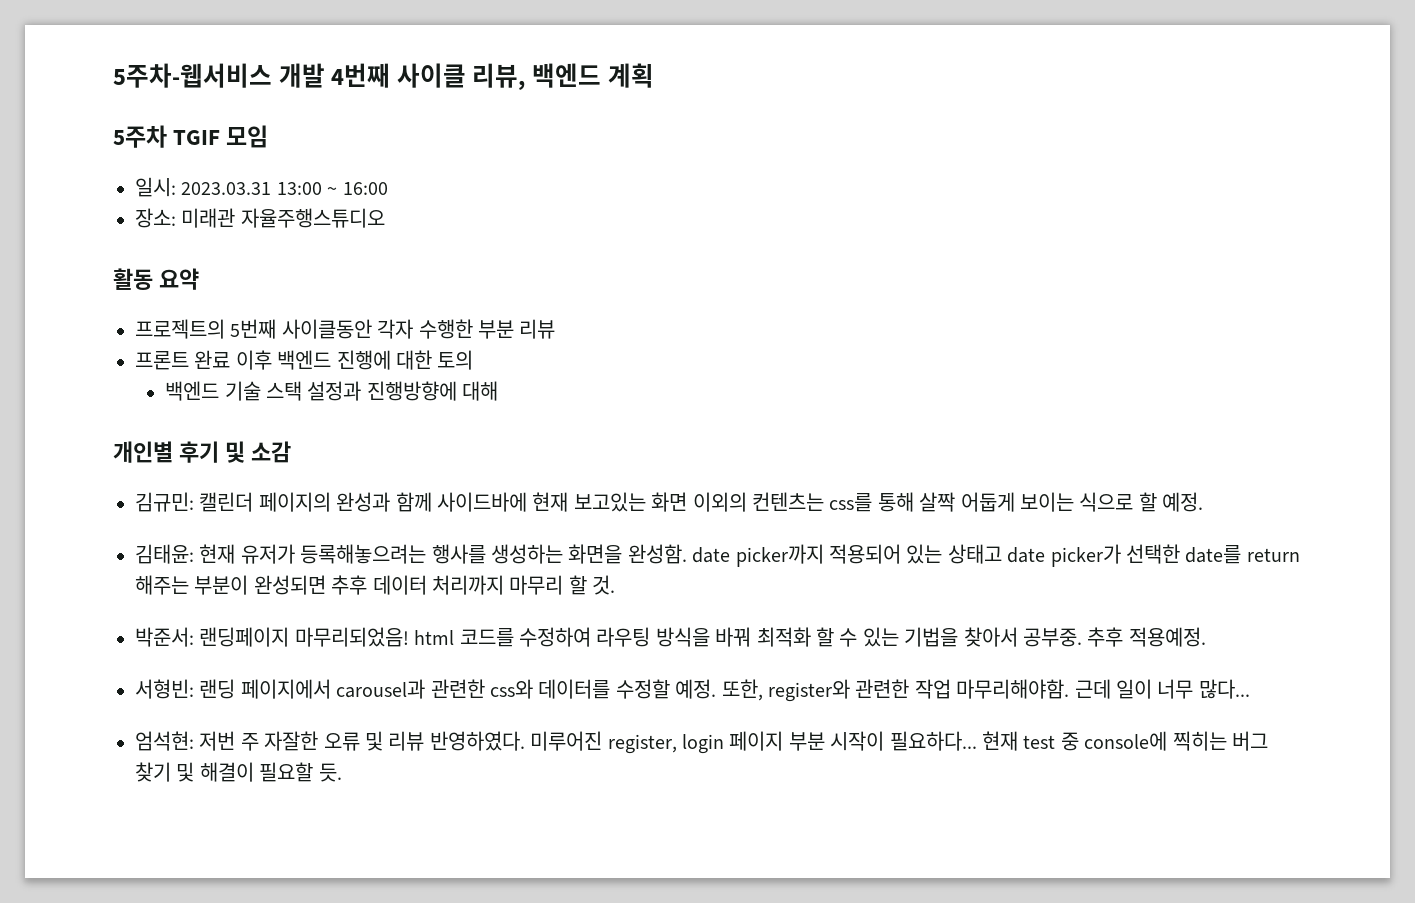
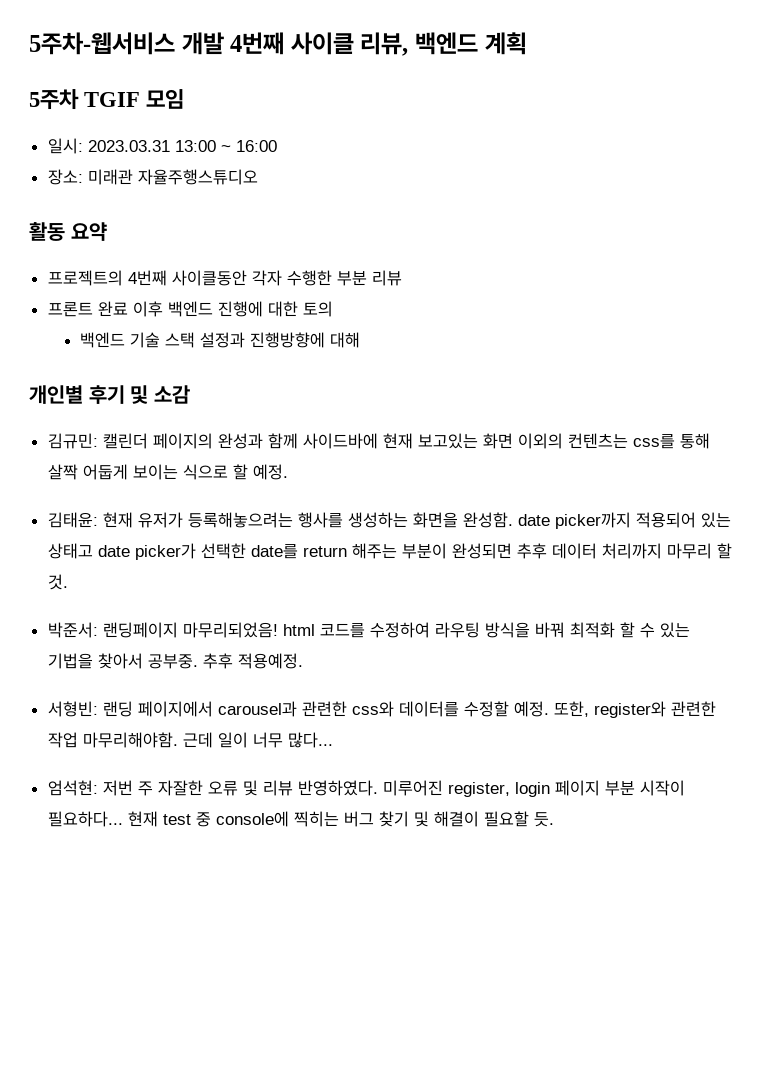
[230,319,277,339] 5번째 -> [127,270,167,286] 4번째

